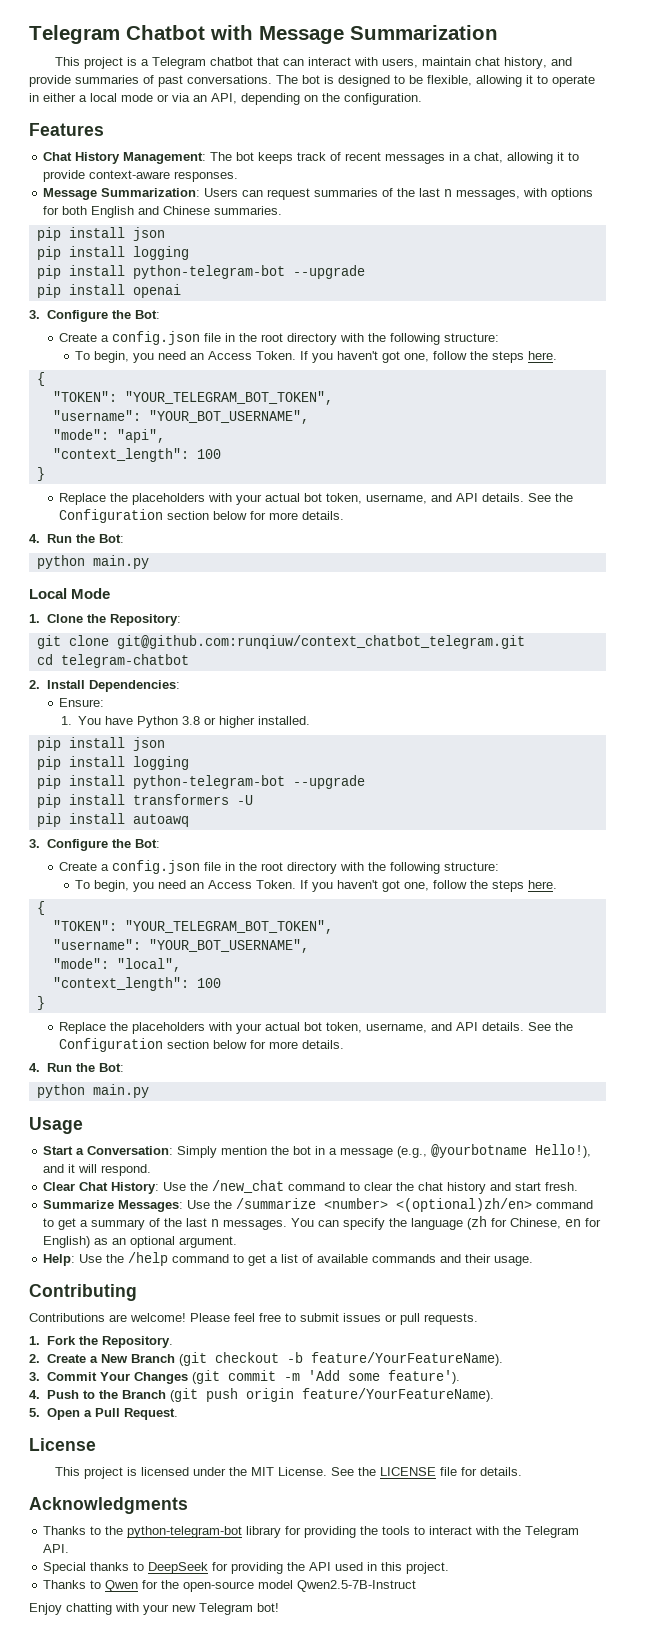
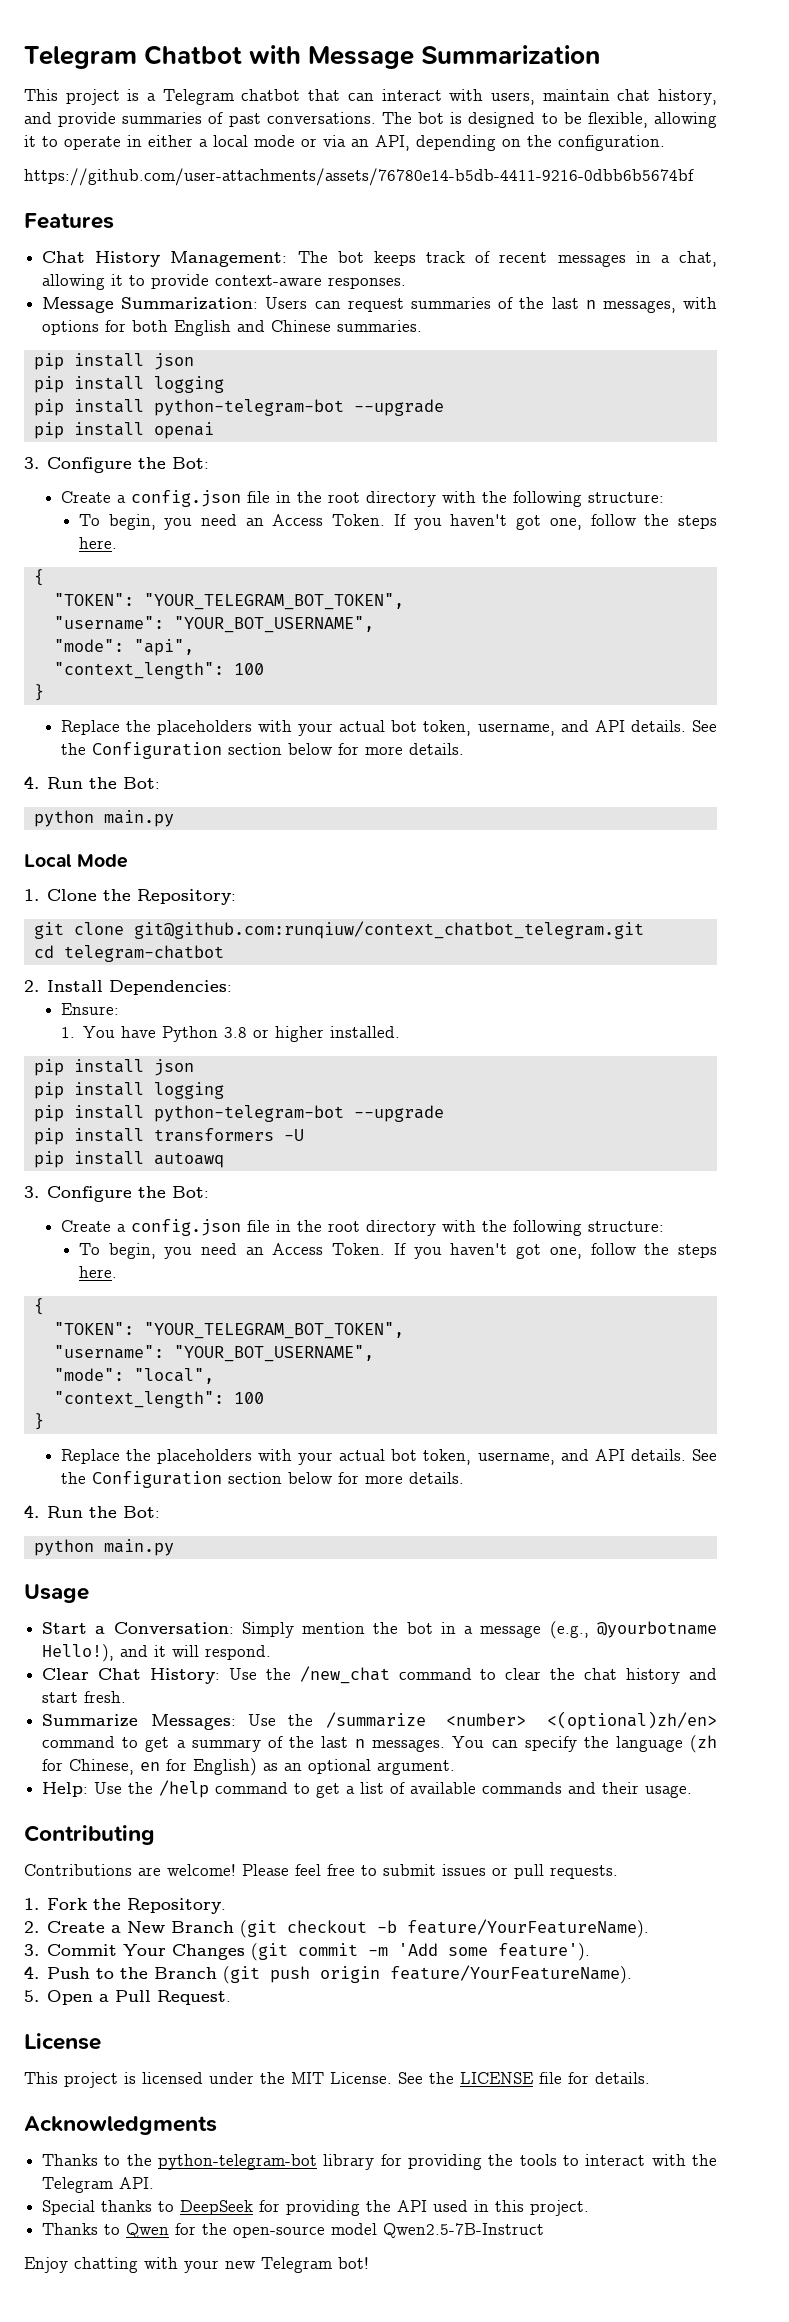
(422, 99) none -> [24,168,694,186] // https://github.com/user-attachments/assets/76780e14-b5db-4411-9216-0dbb6b5674bf

